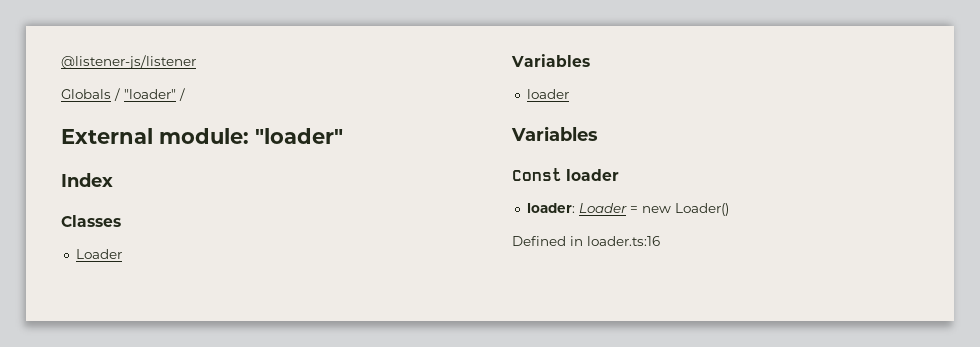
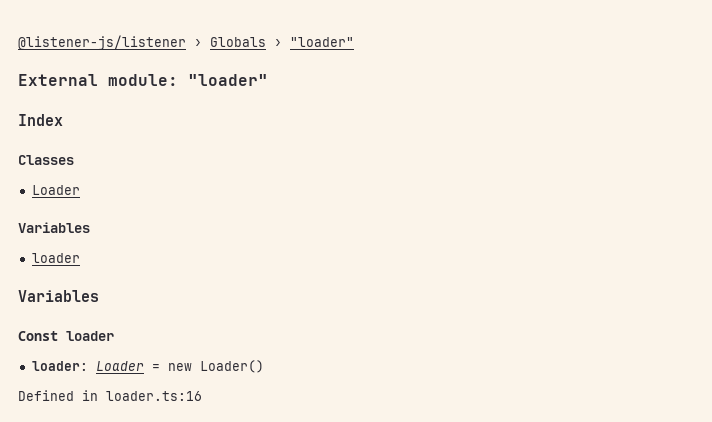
[61,88,185,101] // Globals / "loader" / -> [194,37,354,47] › Globals › "loader"

